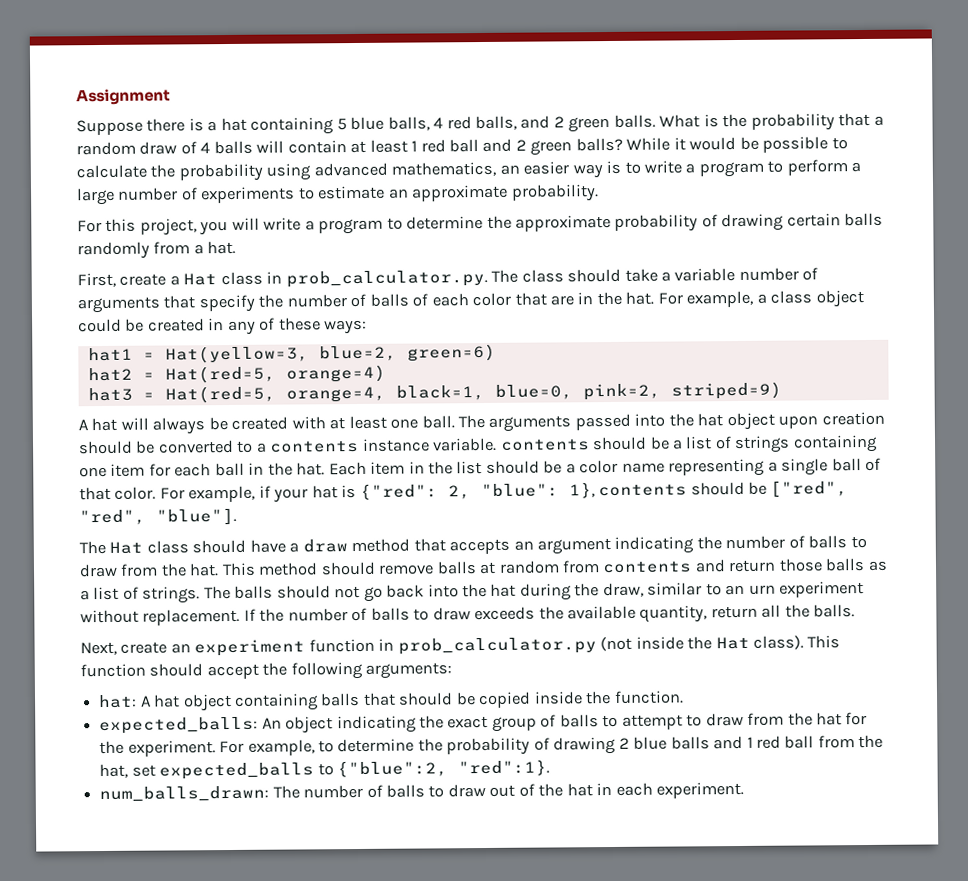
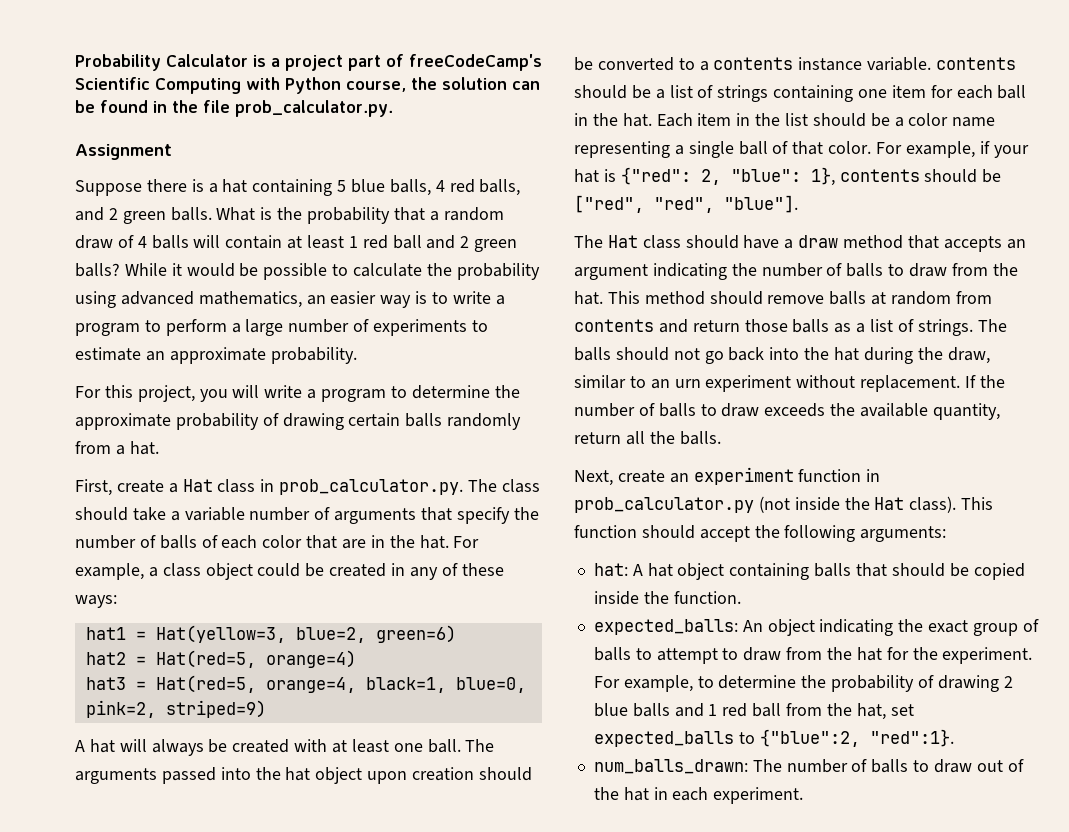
(76, 97) none -> [75,54,542,71] [75,77,540,94] [75,100,393,117] Probability Calculator is a project part of freeCodeCamp's Scientific Computing with Python course, the solution can be found in the file prob_calculator.py. //

